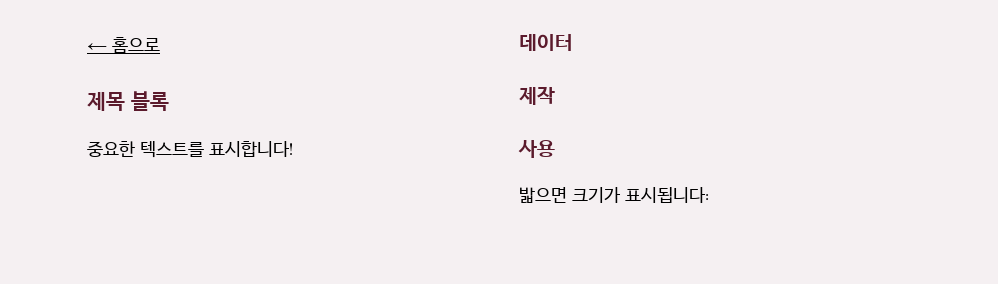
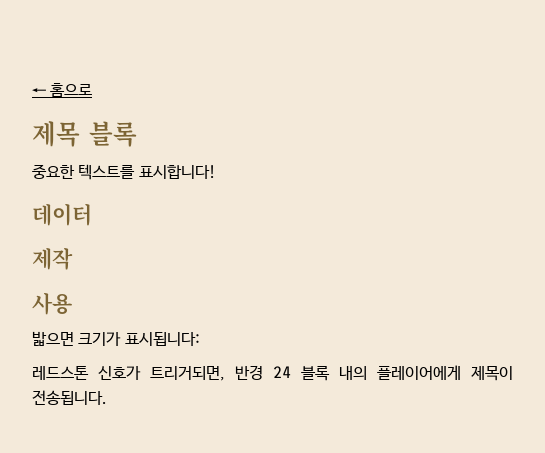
(709, 195) none -> [32,365,513,381] [32,390,107,405] // 레드스톤 신호가 트리거되면, 반경 24 블록 내의 플레이어에게 제목이 전송됩니다.

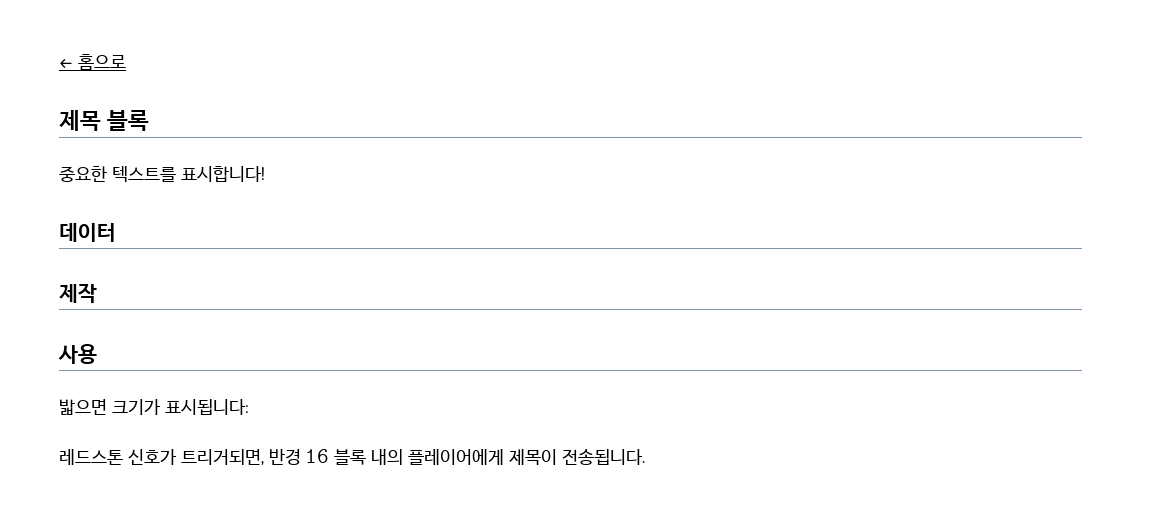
[273,366,291,378] 24 -> [305,449,330,463] 16

